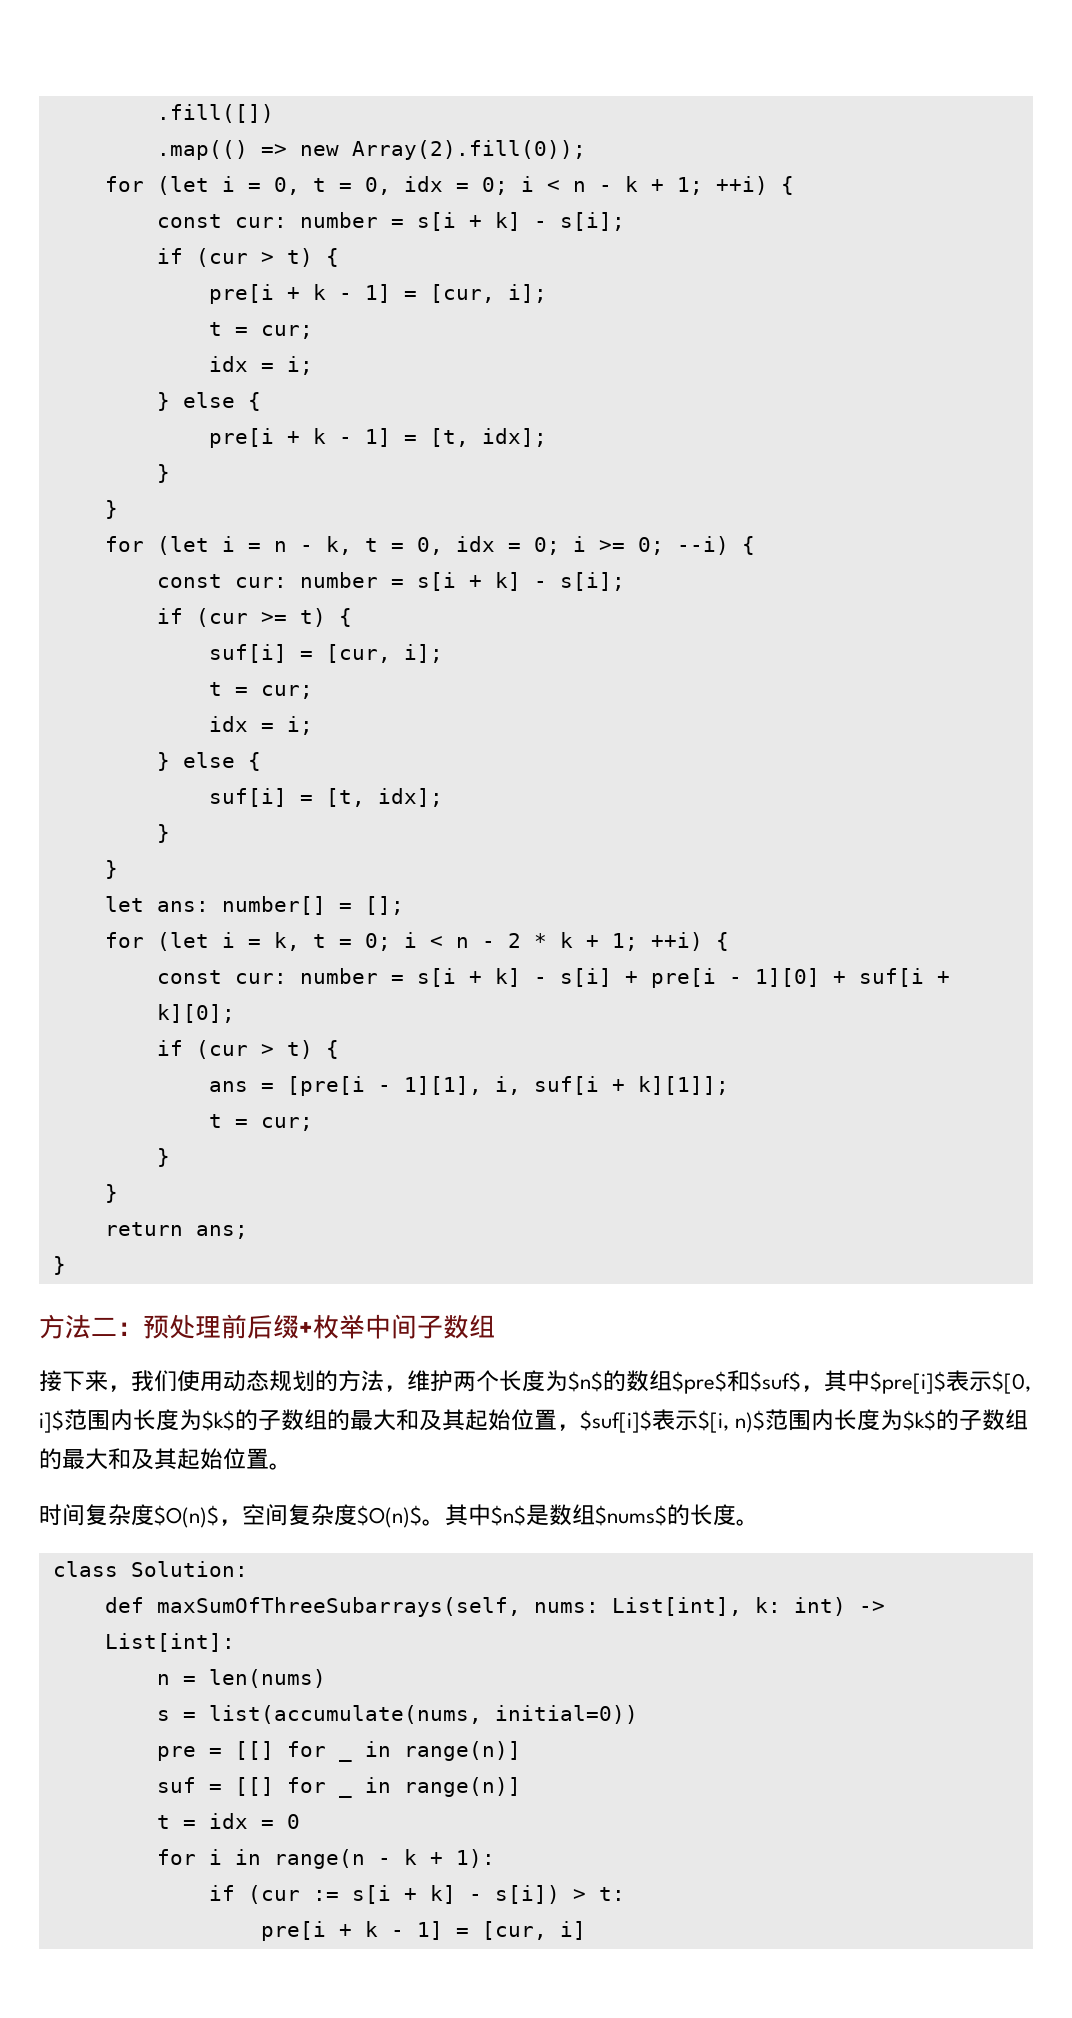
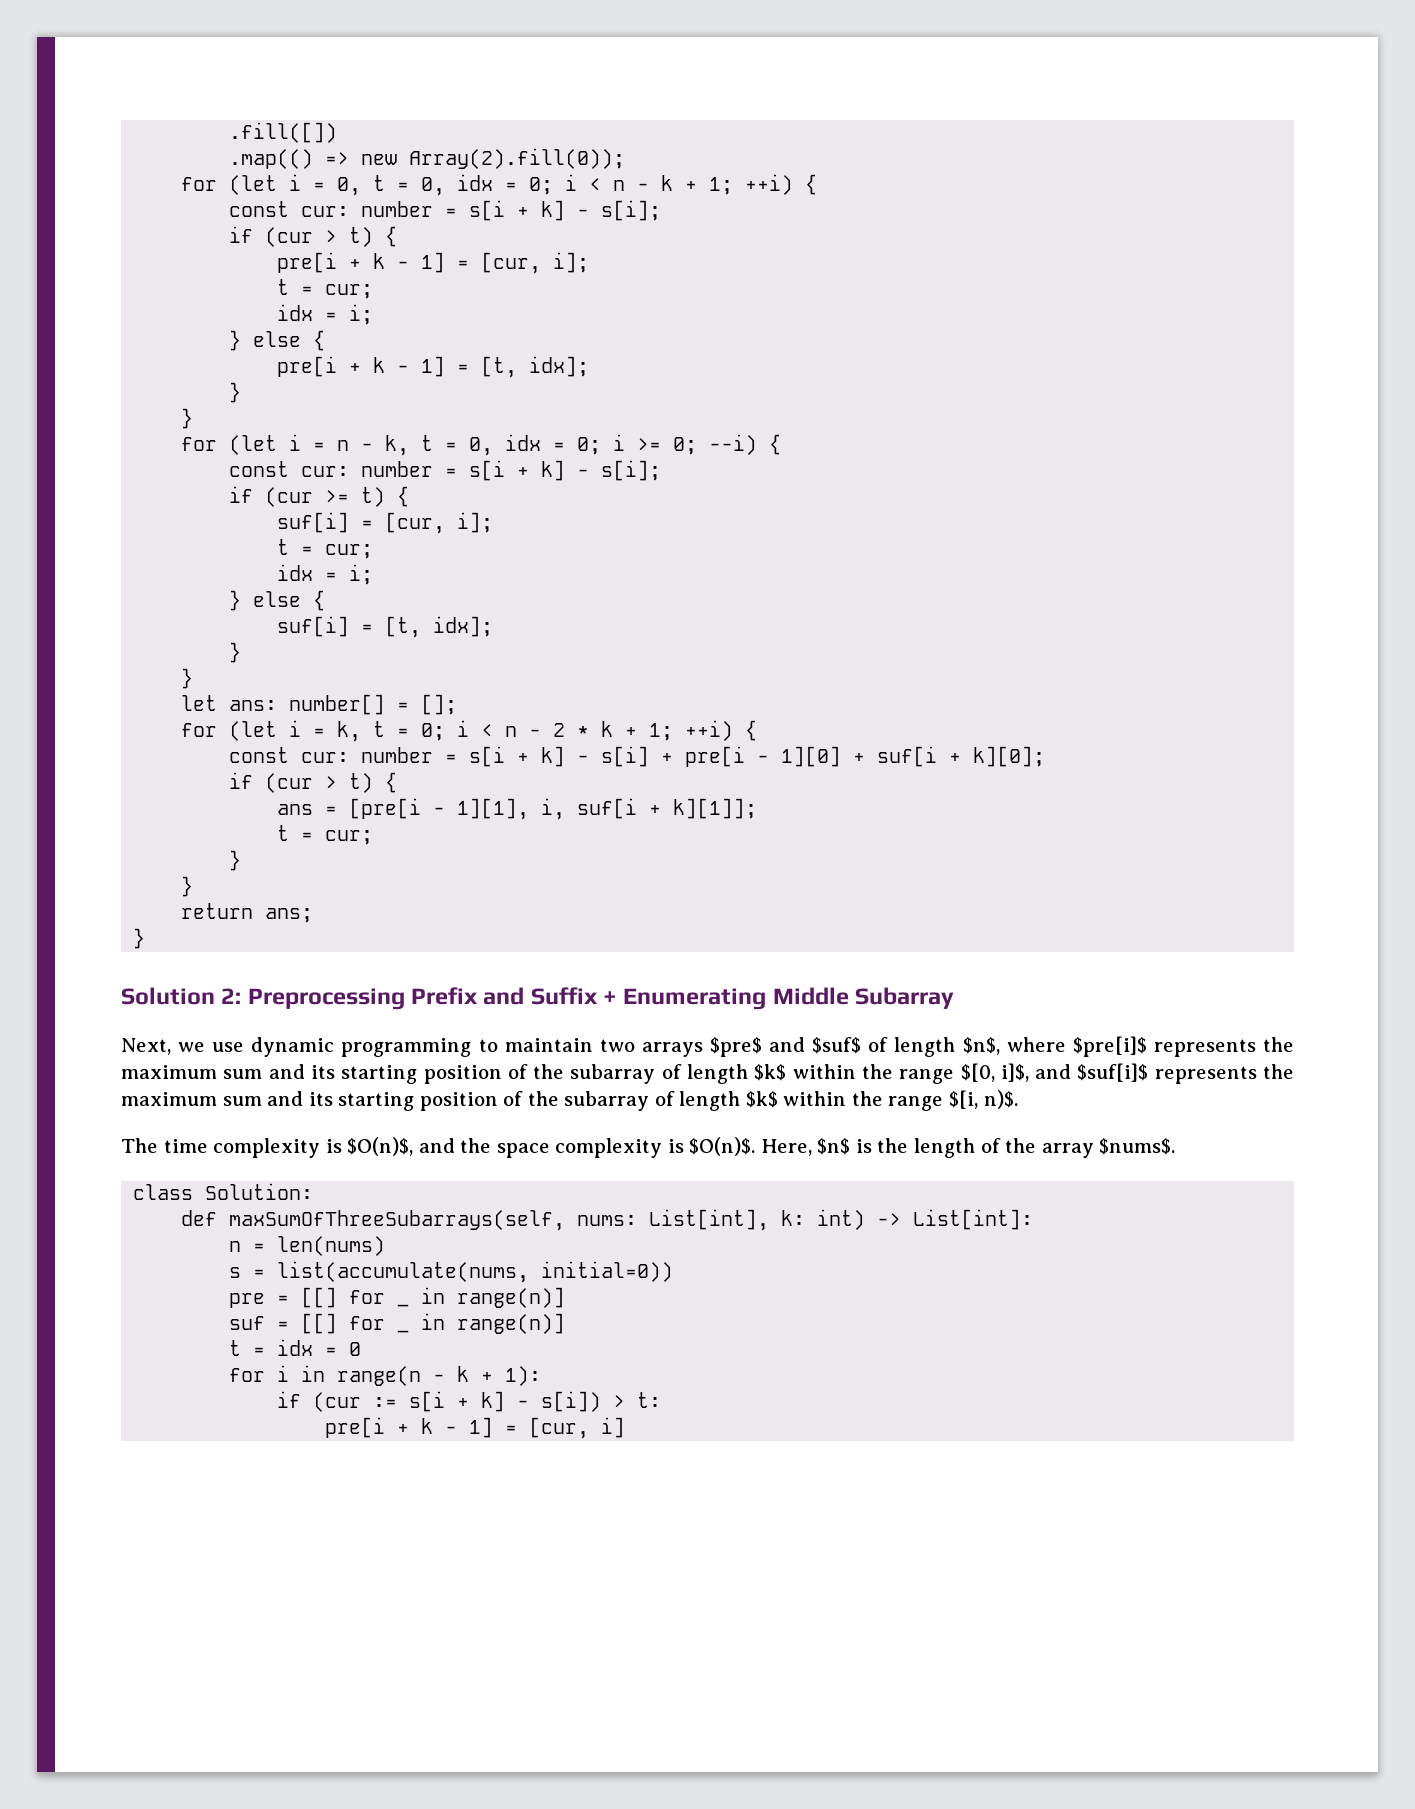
[39,1314,495,1339] [39,1370,1031,1394] [39,1409,1029,1433] [39,1448,292,1470] [39,1504,759,1528] 方法二：预处理前后缀+枚举中间子数组 // 接下来，我们使用动态规划的方法，维护两个长度为$n$的数组$pre$和$suf$，其中$pre[i]$表示$[0, i]$范围内长度为$k$的子数组的最大和及其起始位置，$suf[i]$表示$[i, n)$范围内长度为$k$的子数组的最大和及其起始位置。 // 时间复杂度$O(n)$，空间复杂度$O(n)$。其中$n$是数组$nums$的长度。 -> [121,987,955,1010] [121,1036,1294,1057] [121,1063,1294,1084] [121,1090,1018,1111] [121,1137,1176,1158] Solution 2: Preprocessing Prefix and Suffix + Enumerating Middle Subarray // Next, we use dynamic programming to maintain two arrays $pre$ and $suf$ of length $n$, where $pre[i]$ represents the maximum sum and its starting position of the subarray of length $k$ within the range $[0, i]$, and $suf[i]$ represents the maximum sum and its starting position of the subarray of length $k$ within the range $[i, n)$. // The time complexity is $O(n)$, and the space complexity is $O(n)$. Here, $n$ is the length of the array $nums$.

